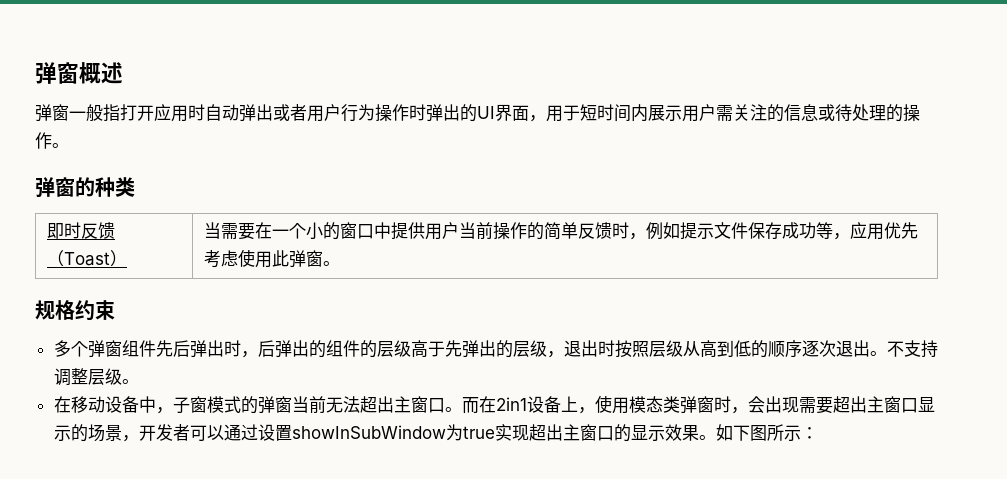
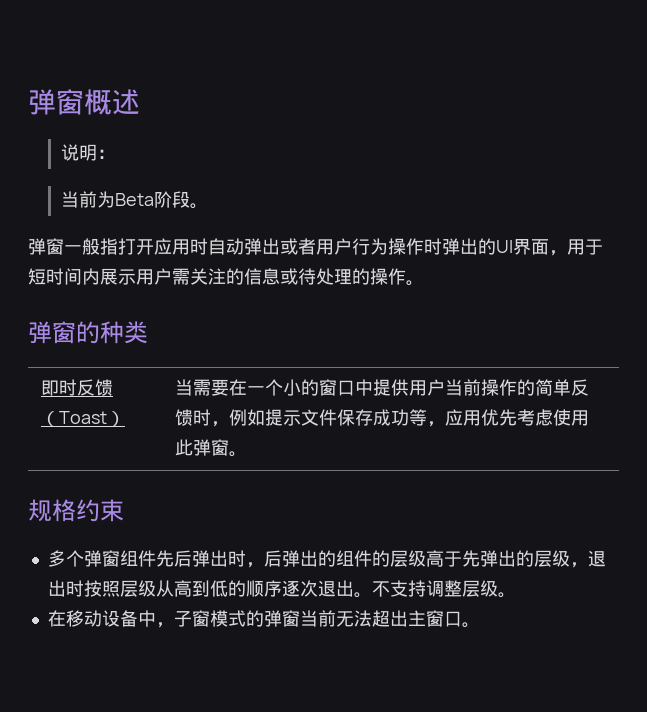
(123, 73) none -> [60,144,115,161] [60,191,208,209] // 说明： // 当前为Beta阶段。
[461,395,935,414] [53,424,818,442] 而在2in1设备上，使用模态类弹窗时，会出现需要超出主窗口显示的场景，开发者可以通过设置showInSubWindow为true实现超出主窗口的显示效果。如下图所示： -> (480, 625) none

